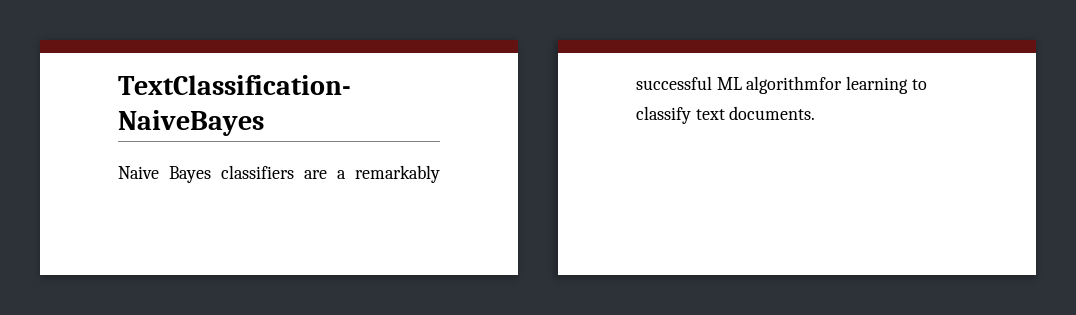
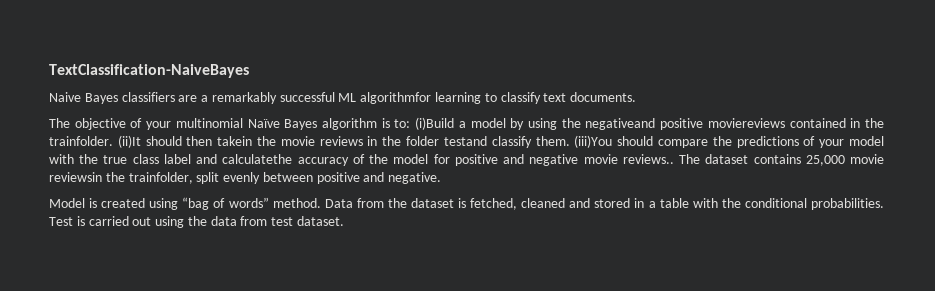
(816, 113) none -> [49,117,884,130] [49,135,885,148] [49,154,884,166] [49,172,442,184] [49,197,884,210] [49,216,345,228] // The objective of your multinomial Naïve Bayes algorithm is to: (i)Build a model by using the negativeand positive moviereviews contained in the trainfolder. (ii)It should then takein the movie reviews in the folder testand classify them. (iii)You should compare the predictions of your model with the true class label and calculatethe accuracy of the model for positive and negative movie reviews.. The dataset contains 25,000 movie reviewsin the trainfolder, split evenly between positive and negative. // Model is created using “bag of words” method. Data from the dataset is fetched, cleaned and stored in a table with the conditional probabilities. Test is carried out using the data from test dataset.

